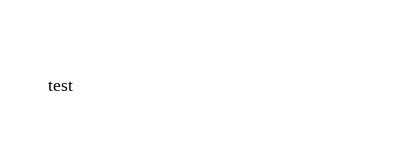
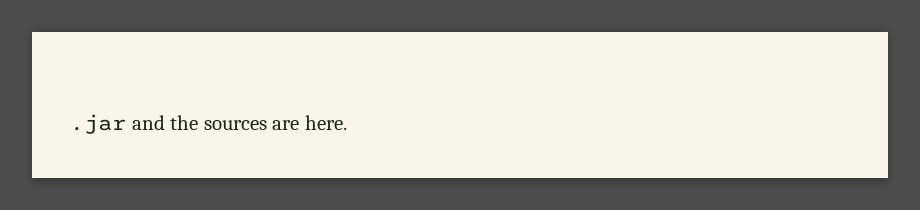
[48,81,73,91] test -> [70,114,347,134] .jar and the sources are here.

